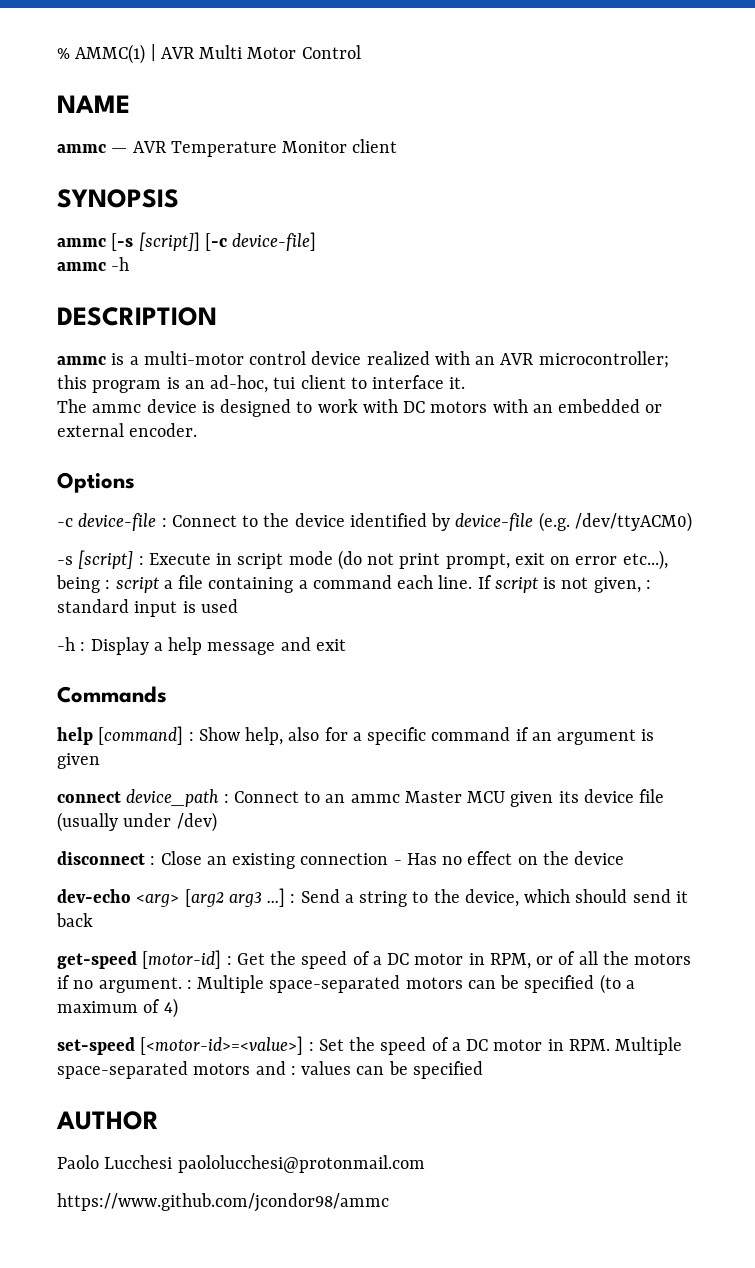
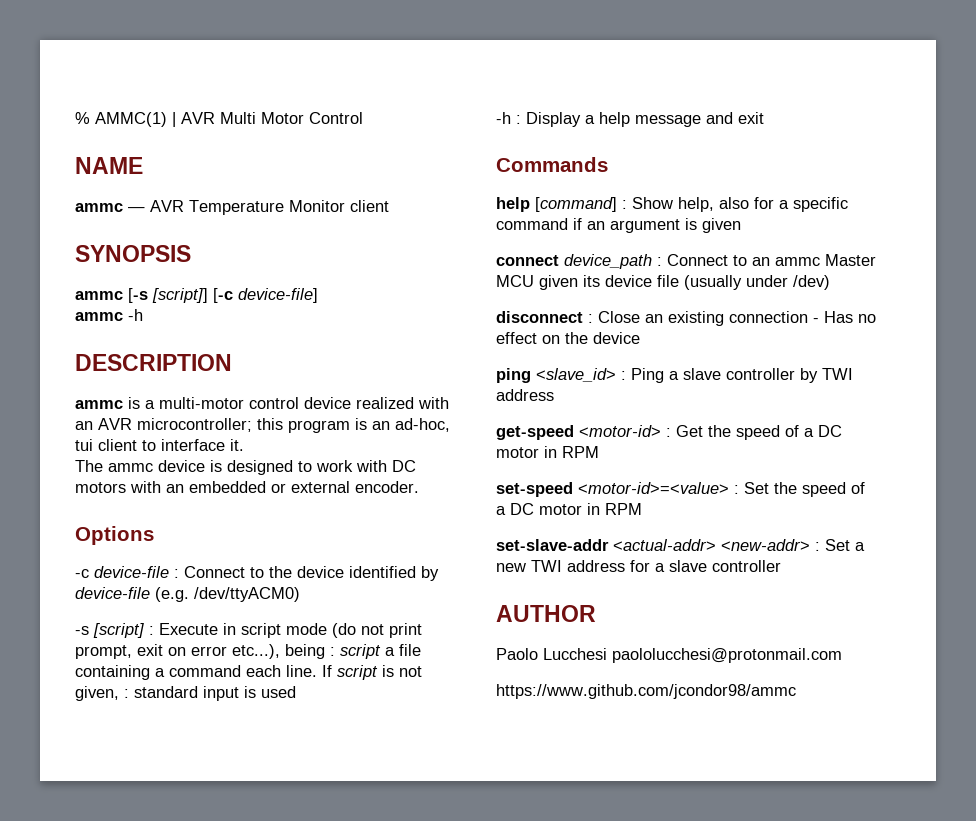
[57,888,688,907] [56,913,93,927] dev-echo <arg> [arg2 arg3 ...] : Send a string to the device, which should send it back -> [496,368,853,383] [496,389,554,401] ping <slave_id> : Ping a slave controller by TWI address
[142,950,222,969] [motor-id] -> [579,425,661,437] <motor-id>
[489,951,692,969] [57,974,635,994] [57,998,178,1018] RPM, or of all the motors if no argument. : Multiple space-separated motors can be specified (to a maximum of 4) -> [562,446,599,458] RPM
[140,1036,304,1055] [<motor-id>=<value>] -> [578,482,729,494] <motor-id>=<value>
[568,1037,683,1055] [57,1061,483,1079] RPM. Multiple space-separated motors and : values can be specified -> [605,503,642,515] [496,539,865,551] [496,560,781,572] RPM // set-slave-addr <actual-addr> <new-addr> : Set a new TWI address for a slave controller

